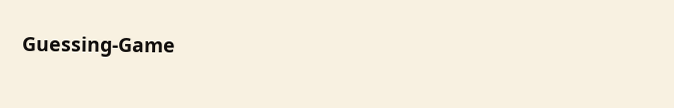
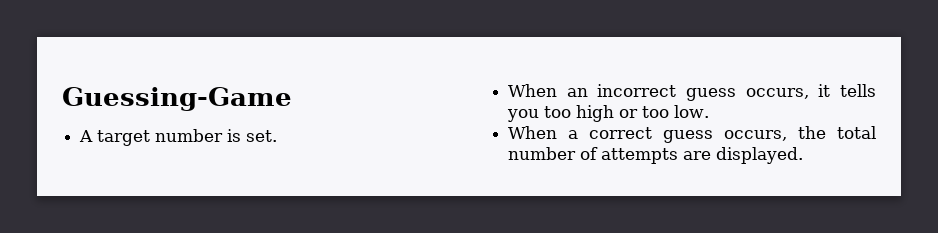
(176, 46) none -> [79,129,278,146] [508,84,876,101] [507,105,710,122] [508,126,876,143] [508,147,804,164] // A target number is set. // When an incorrect guess occurs, it tells you too high or too low. // When a correct guess occurs, the total number of attempts are displayed.

